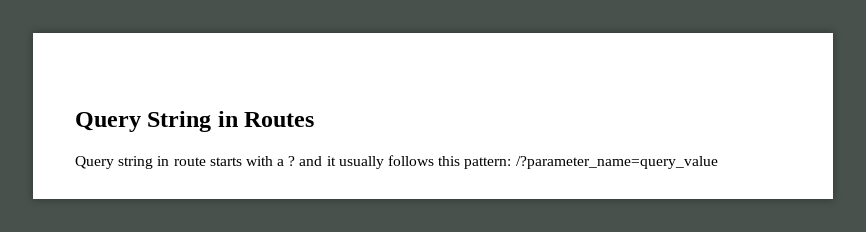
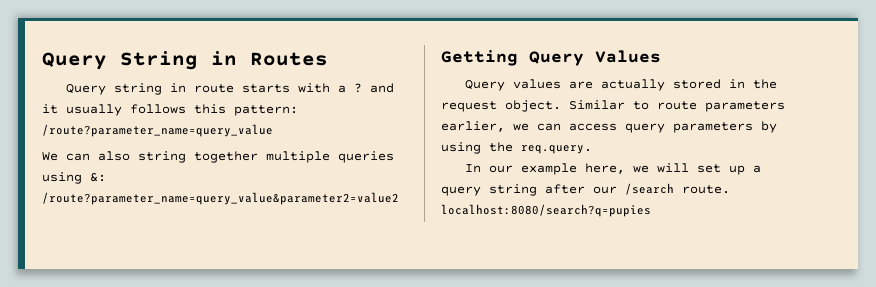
[515,156,718,169] /?parameter_name=query_value -> [42,124,273,137] [42,151,394,163] [42,172,106,184] [42,192,399,205] [441,50,661,66] [464,79,777,91] [441,100,785,112] [441,121,777,133] [441,142,592,154] [464,163,761,175] [441,183,730,196] [441,204,651,217] /route?parameter_name=query_value // We can also string together multiple queries using &: /route?parameter_name=query_value&parameter2=value2 // Getting Query Values // Query values are actually stored in the request object. Similar to route parameters earlier, we can access query parameters by using the req.query. // In our example here, we will set up a query string after our /search route. localhost:8080/search?q=pupies

